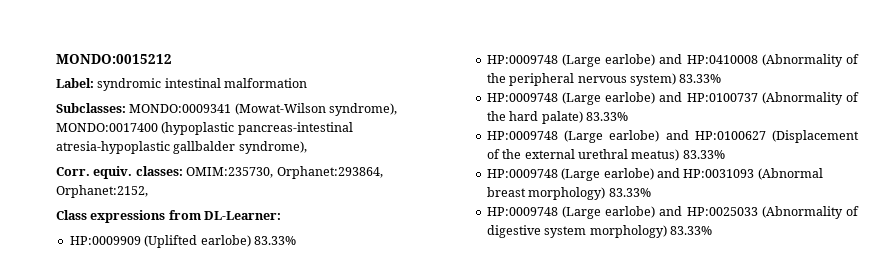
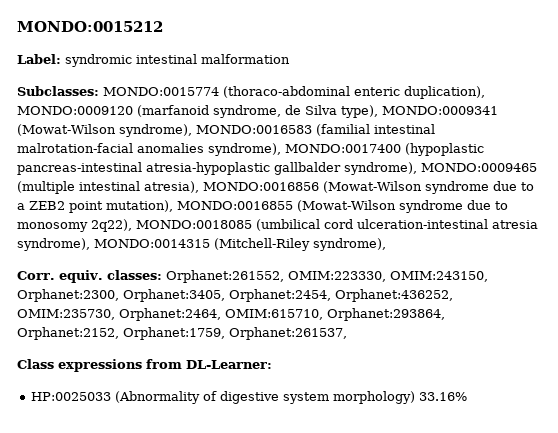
[129,103,326,115] MONDO:0009341 (Mowat-Wilson -> [103,86,485,99] [17,105,498,118] [17,124,435,137] [17,143,204,153] MONDO:0015774 (thoraco-abdominal enteric duplication), MONDO:0009120 (marfanoid syndrome, de Silva type), MONDO:0009341 (Mowat-Wilson syndrome), MONDO:0016583 (familial intestinal malrotation-facial anomalies
[56,166,274,179] // Corr. equiv. classes: OMIM:235730, -> [421,163,537,172] [17,181,534,194] [17,200,508,213] [17,219,538,232] [17,238,386,251] [17,270,488,283] [17,289,453,302] [17,308,323,321] MONDO:0009465 (multiple intestinal atresia), MONDO:0016856 (Mowat-Wilson syndrome due to a ZEB2 point mutation), MONDO:0016855 (Mowat-Wilson syndrome due to monosomy 2q22), MONDO:0018085 (umbilical cord ulceration-intestinal atresia syndrome), MONDO:0014315 (Mitchell-Riley syndrome), // Corr. equiv. classes: Orphanet:261552, OMIM:223330, OMIM:243150, Orphanet:2300, Orphanet:3405, Orphanet:2454, Orphanet:436252, OMIM:235730, Orphanet:2464, OMIM:615710,
(148, 191) none -> [123,327,347,340] Orphanet:1759, Orphanet:261537,
[69,235,296,248] [486,54,859,67] [486,73,722,86] [486,92,859,105] [486,111,628,124] [486,130,859,143] [486,149,725,161] [486,168,823,181] [486,187,651,200] [486,206,683,219] HP:0009909 (Uplifted earlobe) 83.33% // HP:0009748 (Large earlobe) and HP:0410008 (Abnormality of the peripheral nervous system) 83.33% // HP:0009748 (Large earlobe) and HP:0100737 (Abnormality of the hard palate) 83.33% // HP:0009748 (Large earlobe) and HP:0100627 (Displacement of the external urethral meatus) 83.33% // HP:0009748 (Large earlobe) and HP:0031093 (Abnormal breast morphology) 83.33% // HP:0009748 (Large earlobe) and -> (272, 364) none
[669,226,712,235] 83.33% -> [418,392,467,401] 33.16%

